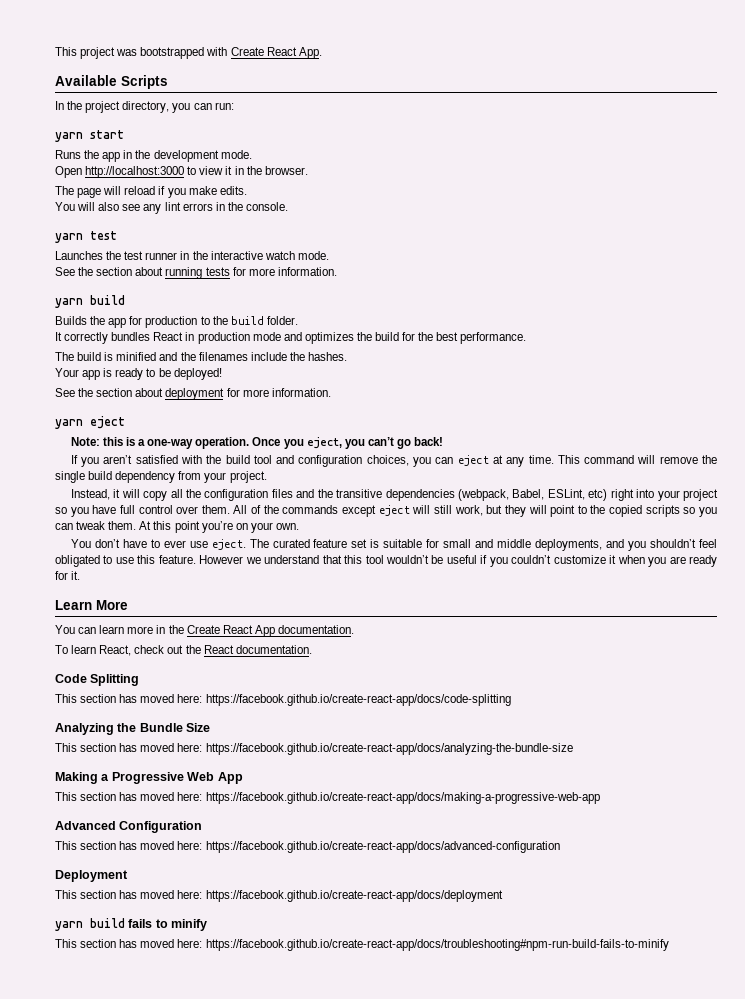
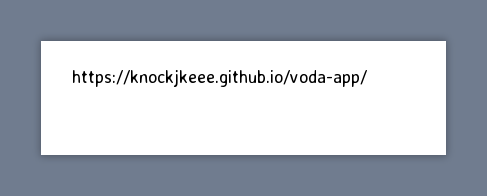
[55,47,322,59] [55,75,168,89] [55,101,234,113] [55,130,124,142] [55,150,252,162] [55,166,308,178] [55,186,247,198] [55,202,288,214] [55,231,117,243] [55,251,329,260] [55,267,337,279] [55,295,125,308] [55,316,298,328] [55,332,527,344] [55,352,347,361] [55,368,222,380] [55,388,331,400] [55,416,125,429] [70,437,444,449] [70,455,717,467] [55,471,267,483] [70,489,718,501] [55,505,717,517] [55,521,299,533] [70,539,717,551] [55,555,717,567] [55,571,81,580] [55,600,128,610] [55,625,354,637] [55,645,312,656] [55,674,140,686] [55,694,511,706] [55,723,211,735] [55,743,573,755] [55,772,243,784] [55,792,600,804] [55,821,203,833] [55,841,560,853] [55,870,128,882] [55,890,503,902] [55,918,208,931] [55,939,669,951] This project was bootstrapped with Create React App. // Available Scripts // In the project directory, you can run: // yarn start // Runs the app in the development mode. // Open http://localhost:3000 to view it in the browser. // The page will reload if you make edits. // You will also see any lint errors in the console. // yarn test // Launches the test runner in the interactive watch mode. // See the section about running tests for more information. // yarn build // Builds the app for production to the build folder. // It correctly bundles React in production mode and optimizes the build for the best performance. // The build is minified and the filenames include the hashes. // Your app is ready to be deployed! // See the section about deployment for more information. // yarn eject // Note: this is a one-way operation. Once you eject, you can’t go back! // If you aren’t satisfied with the build tool and configuration choices, you can eject at any time. This command will remove the single build dependency from your project. // Instead, it will copy all the configuration files and the transitive dependencies (webpack, Babel, ESLint, etc) right into your project so you have full control over them. All of the commands except eject will still work, but they will point to the copied scripts so you can tweak them. At this point you’re on your own. // You don’t have to ever use eject. The curated feature set is suitable for small and middle deployments, and you shouldn’t feel obligated to use this feature. However we understand that this tool wouldn’t be useful if you couldn’t customize it when you are ready for it. // Learn More // You can learn more in the Create React App documentation. // To learn React, check out the React documentation. // Code Splitting // This section has moved here: https://facebook.github.io/create-react-app/docs/code-splitting // Analyzing the Bundle Size // This section has moved here: https://facebook.github.io/create-react-app/docs/analyzing-the-bundle-size // Making a Progressive Web App // This section has moved here: https://facebook.github.io/create-react-app/docs/making-a-progressive-web-app // Advanced Configuration // This section has moved here: https://facebook.github.io/create-react-app/docs/advanced-configuration // Deployment // This section has moved here: https://facebook.github.io/create-react-app/docs/deployment // yarn build fails to minify // This section has moved here: https://facebook.github.io/create-react-app/docs/troubleshooting#npm-run-build-fails-to-minify -> [72,69,367,87] https://knockjkeee.github.io/voda-app/

